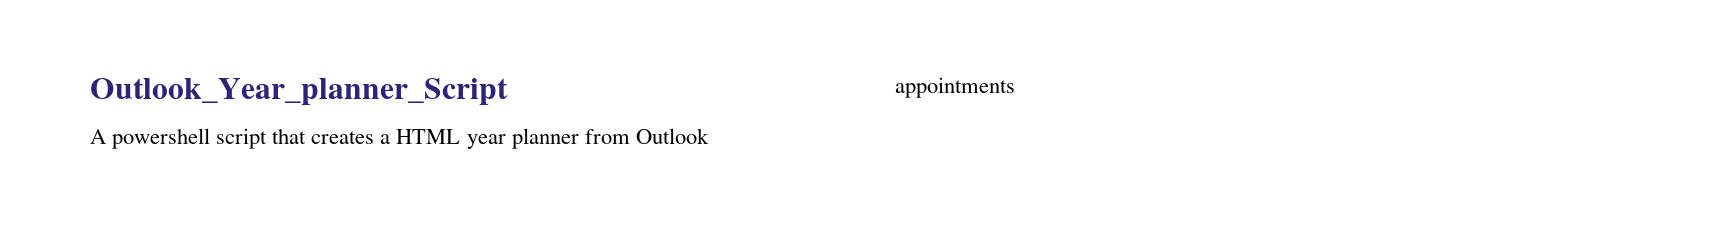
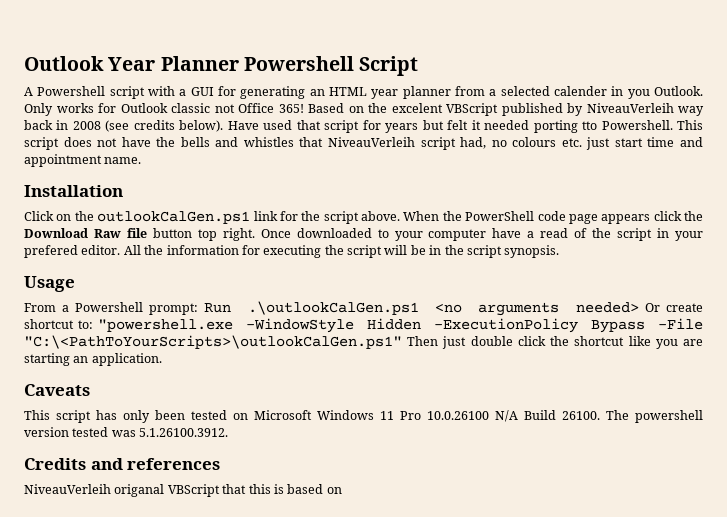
[90,78,508,106] [90,128,709,149] [895,77,1015,98] Outlook_Year_planner_Script // A powershell script that creates a HTML year planner from Outlook appointments -> [24,56,419,76] [24,86,703,99] [24,103,704,116] [24,120,704,133] [24,137,703,150] [24,154,142,167] [24,185,123,197] [24,211,703,224] [24,228,704,241] [24,245,560,258] [24,276,75,292] [24,301,704,316] [24,318,704,333] [24,335,703,349] [24,353,162,366] [24,384,90,396] [24,410,703,423] [24,427,229,437] [24,458,221,470] [24,484,342,497] Outlook Year Planner Powershell Script // A Powershell script with a GUI for generating an HTML year planner from a selected calender in you Outlook. Only works for Outlook classic not Office 365! Based on the excelent VBScript published by NiveauVerleih way back in 2008 (see credits below). Have used that script for years but felt it needed porting tto Powershell. This script does not have the bells and whistles that NiveauVerleih script had, no colours etc. just start time and appointment name. // Installation // Click on the outlookCalGen.ps1 link for the script above. When the PowerShell code page appears click the Download Raw file button top right. Once downloaded to your computer have a read of the script in your prefered editor. All the information for executing the script will be in the script synopsis. // Usage // From a Powershell prompt: Run .\outlookCalGen.ps1 <no arguments needed> Or create shortcut to: "powershell.exe -WindowStyle Hidden -ExecutionPolicy Bypass -File "C:\<PathToYourScripts>\outlookCalGen.ps1" Then just double click the shortcut like you are starting an application. // Caveats // This script has only been tested on Microsoft Windows 11 Pro 10.0.26100 N/A Build 26100. The powershell version tested was 5.1.26100.3912. // Credits and references // NiveauVerleih origanal VBScript that this is based on

